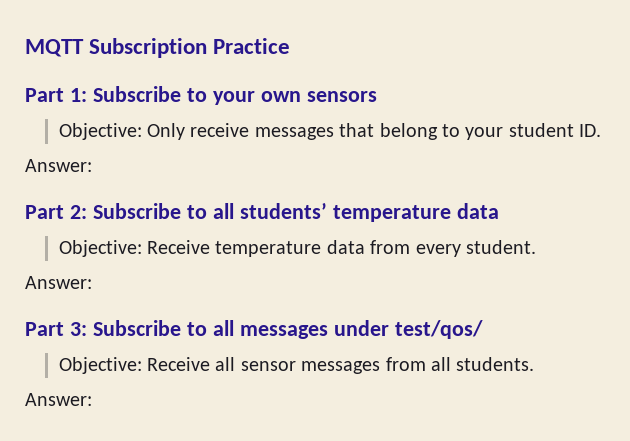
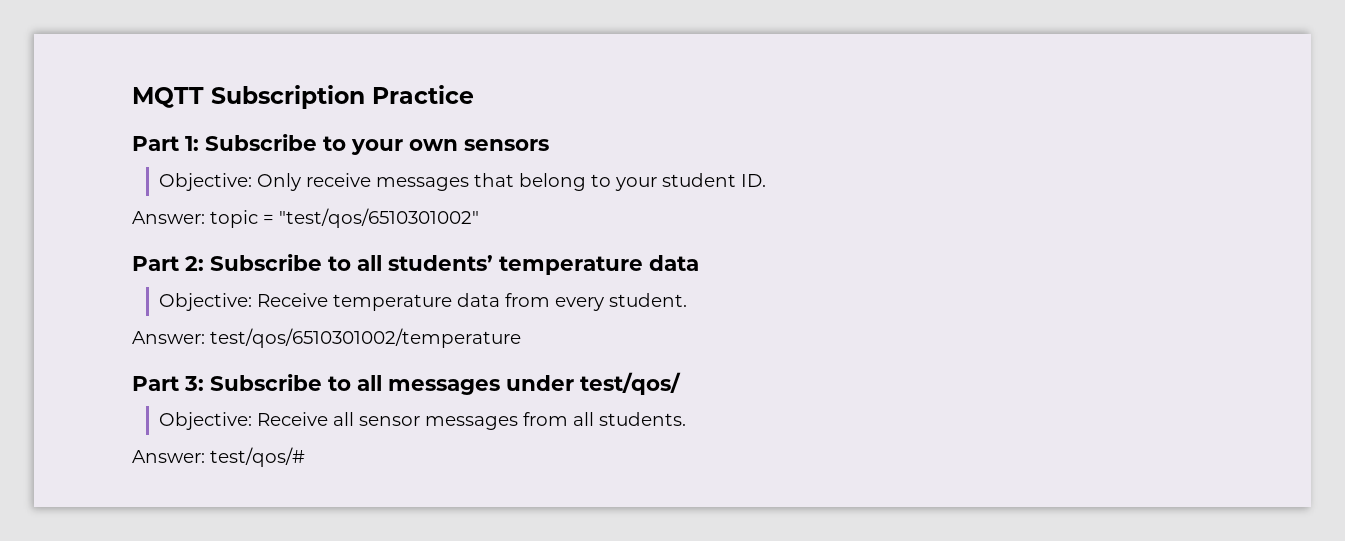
(92, 165) none -> [210,208,479,228] topic = "test/qos/6510301002"
(92, 282) none -> [210,328,521,348] test/qos/6510301002/temperature
(92, 399) none -> [210,447,305,467] test/qos/#

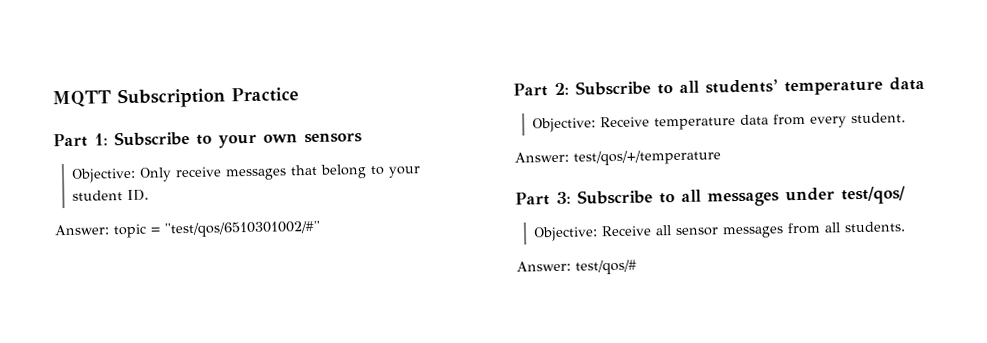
[279,208,479,228] "test/qos/6510301002" -> [164,220,321,238] "test/qos/6510301002/#"
[210,328,521,348] test/qos/6510301002/temperature -> [573,149,721,166] test/qos/+/temperature

